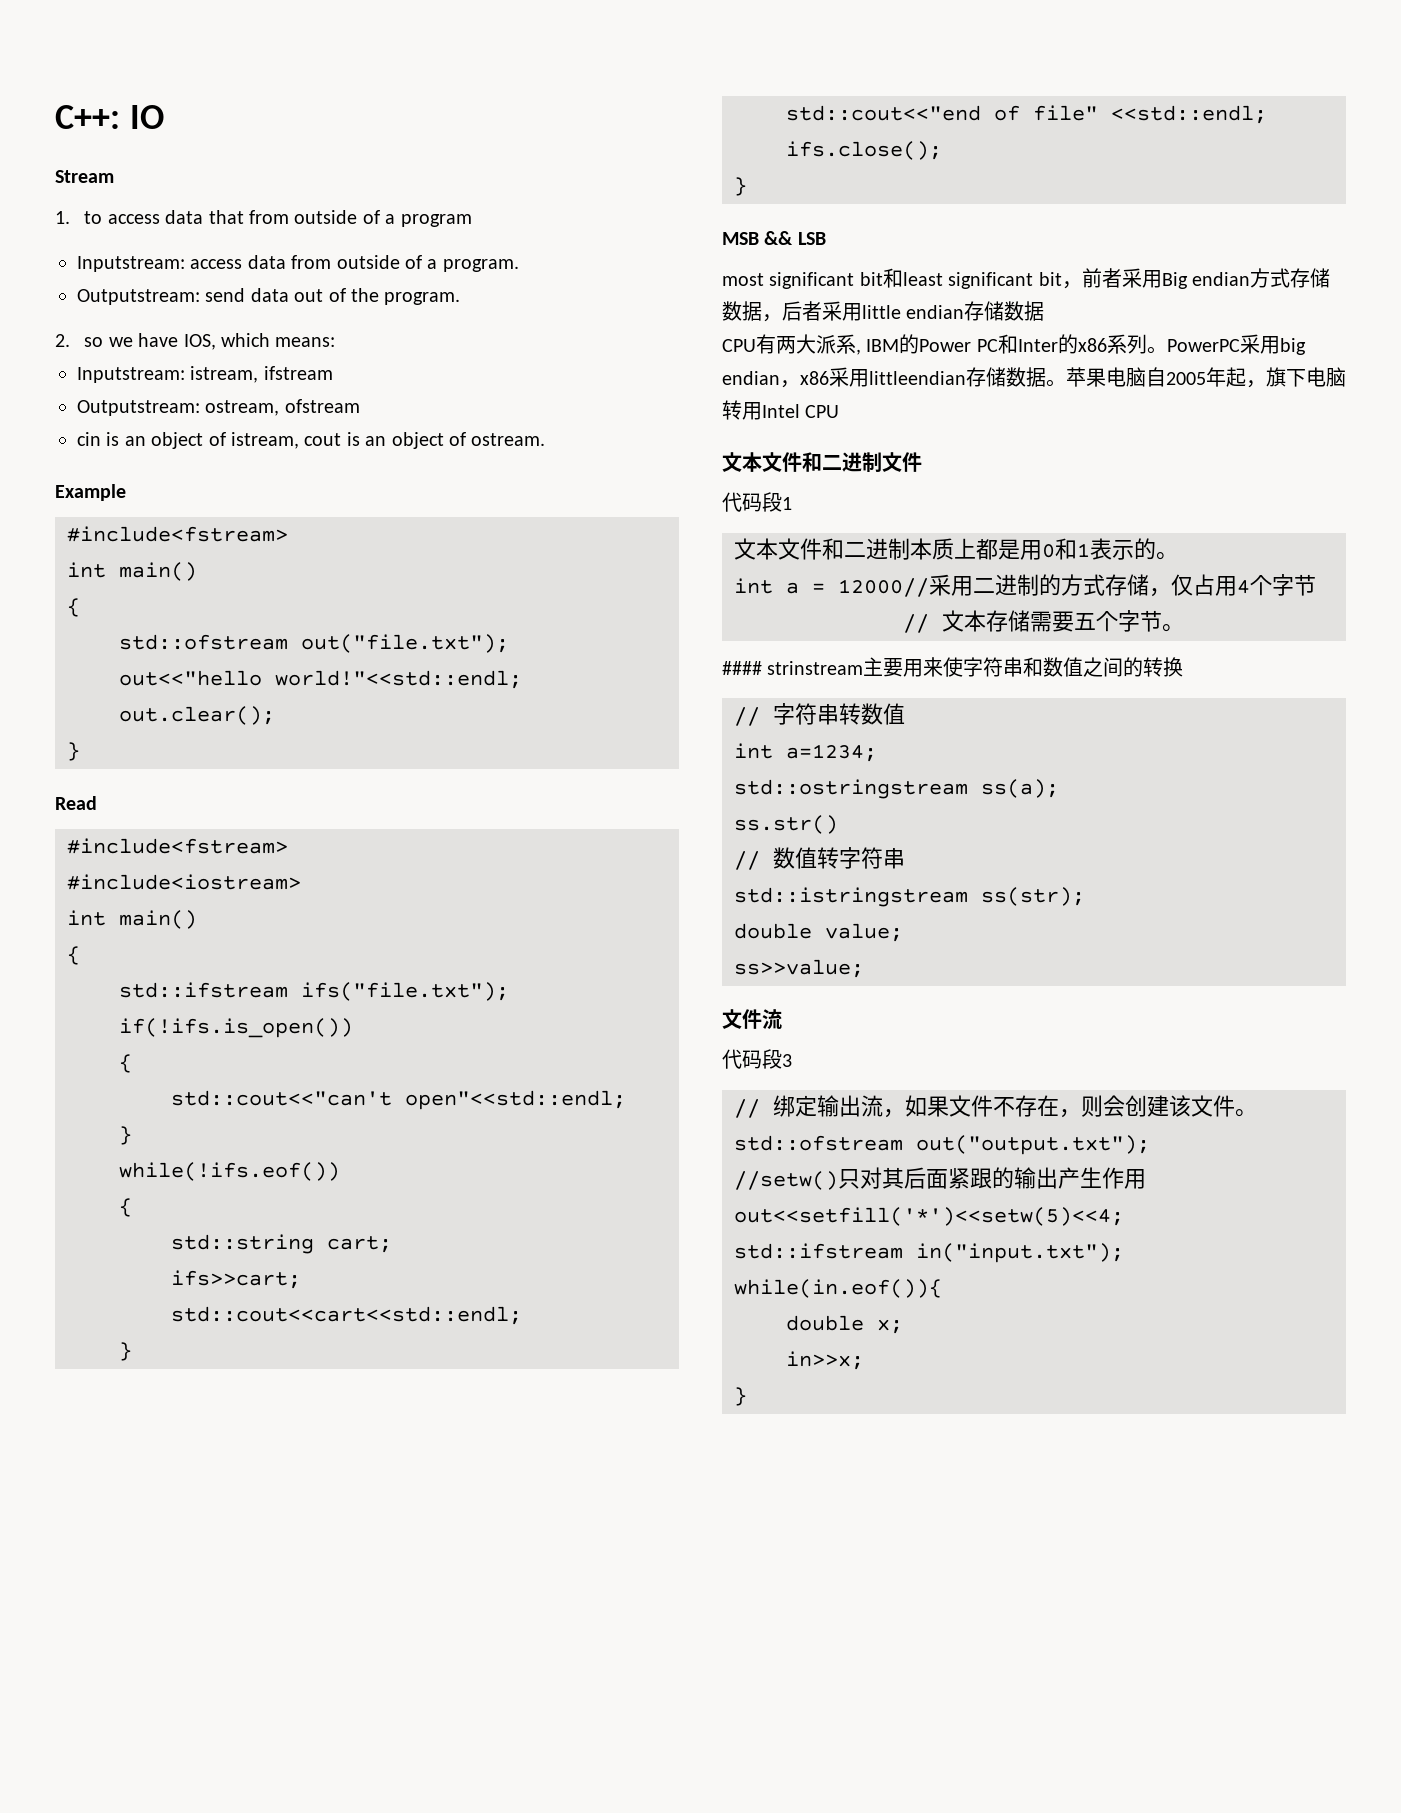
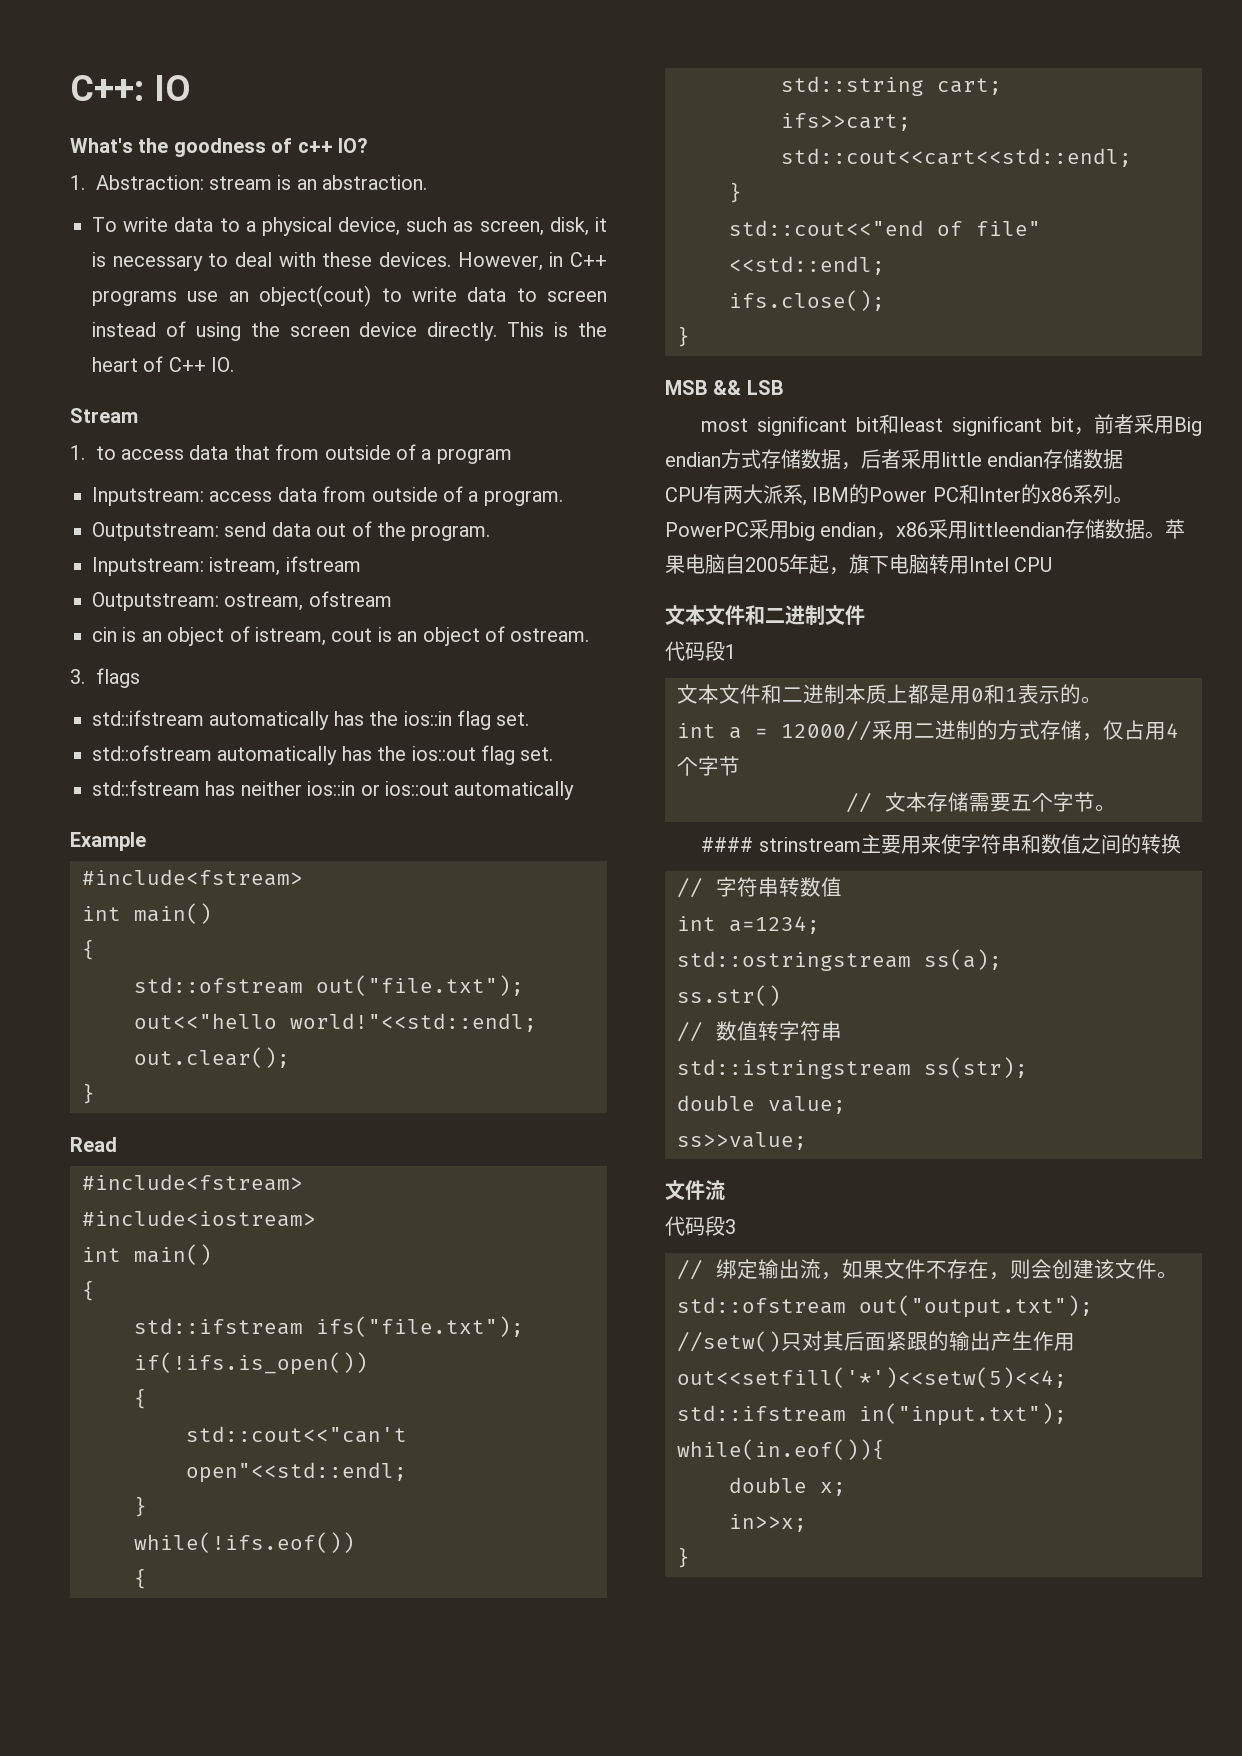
(164, 117) none -> [70,138,368,157] [70,175,428,190] [92,217,607,236] [92,252,607,271] [92,285,607,307] [92,321,608,341] [92,356,235,372] // What's the goodness of c++ IO? // 1. Abstraction: stream is an abstraction. // To write data to a physical device, such as screen, disk, it is necessary to deal with these devices. However, in C++ programs use an object(cout) to write data to screen instead of using the screen device directly. This is the heart of C++ IO.
[55,333,336,350] // 2. so we have IOS, which means: -> (491, 533) none
(546, 439) none -> [70,668,140,688] [92,710,530,730] [92,745,554,765] [92,780,575,800] // 3. flags // std::ifstream automatically has the ios::in flag set. // std::ofstream automatically has the ios::out flag set. // std::fstream has neither ios::in or ios::out automatically

